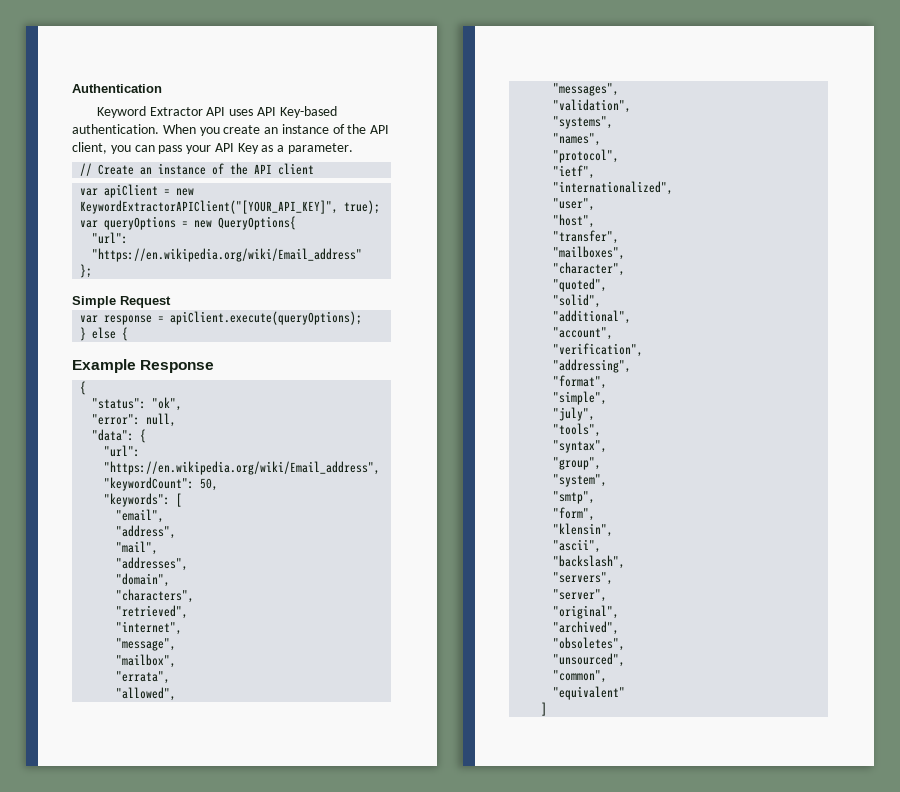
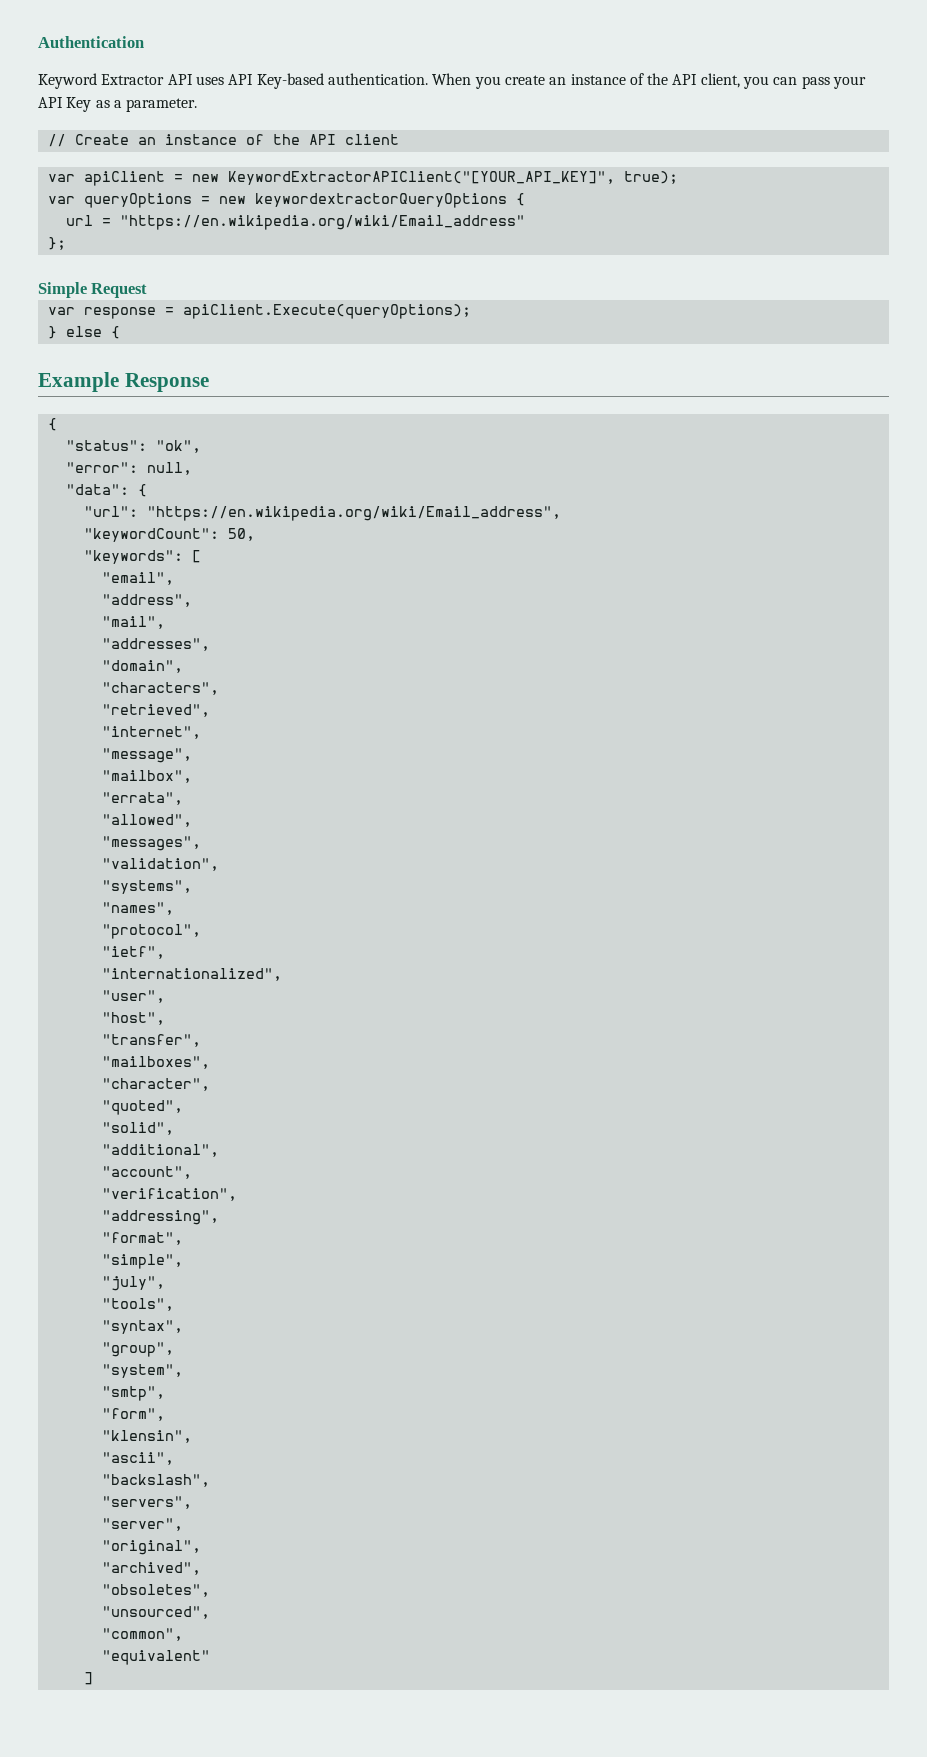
[218,216,297,230] [92,232,129,244] QueryOptions{ // "url": -> [254,193,525,208] [65,215,111,226] keywordextractorQueryOptions { // url =
[170,311,363,325] apiClient.execute(queryOptions); -> [182,304,471,319] apiClient.Execute(queryOptions);

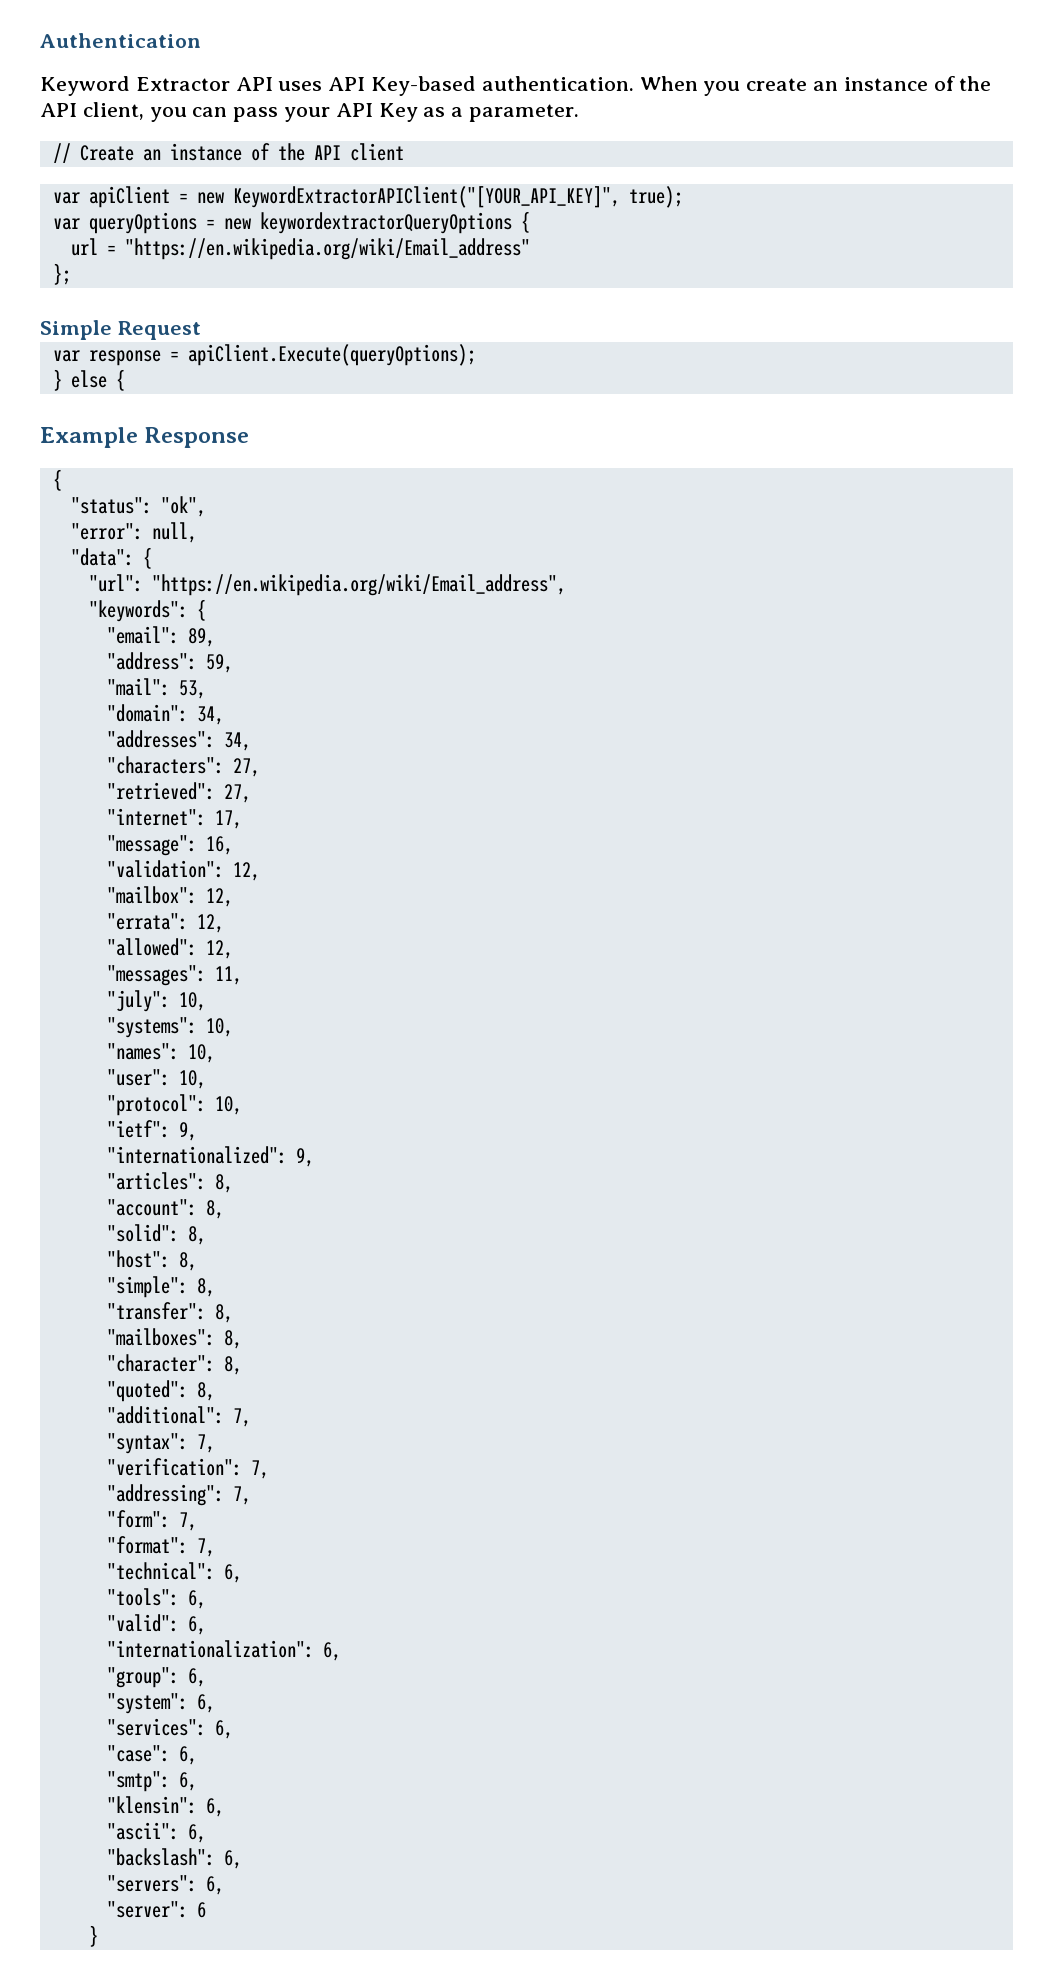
[83,528,255,542] [83,550,201,564] [101,572,174,585] [101,594,192,607] [101,616,165,629] [101,638,210,651] [101,660,183,673] [101,682,219,695] [101,704,210,717] [101,726,201,739] [101,748,192,763] [101,770,192,783] [101,792,183,805] [101,814,192,827] [101,836,201,851] [101,858,219,871] [101,880,192,894] [101,902,174,915] [101,924,201,939] [101,946,165,959] [101,968,282,981] [101,990,165,1003] [101,1012,165,1025] [101,1034,201,1047] [101,1056,210,1069] [101,1078,210,1091] [101,1100,183,1115] [101,1122,174,1135] [101,1144,219,1157] [101,1166,192,1179] [101,1188,237,1201] [101,1210,219,1225] [101,1232,183,1245] [101,1254,183,1269] [101,1276,165,1291] [101,1298,174,1311] [101,1320,183,1334] [101,1342,174,1357] [101,1364,183,1378] [101,1386,165,1401] [101,1408,165,1421] [101,1430,192,1443] [101,1452,174,1465] [101,1474,210,1487] [101,1496,192,1509] [101,1518,183,1531] [101,1540,201,1555] [101,1562,201,1575] [101,1584,210,1597] [101,1606,210,1619] [101,1628,183,1641] [101,1650,210,1665] [83,1672,93,1685] "keywordCount": 50, // "keywords": [ // "email", // "address", // "mail", // "addresses", // "domain", // "characters", // "retrieved", // "internet", // "message", // "mailbox", // "errata", // "allowed", // "messages", // "validation", // "systems", // "names", // "protocol", // "ietf", // "internationalized", // "user", // "host", // "transfer", // "mailboxes", // "character", // "quoted", // "solid", // "additional", // "account", // "verification", // "addressing", // "format", // "simple", // "july", // "tools", // "syntax", // "group", // "system", // "smtp", // "form", // "klensin", // "ascii", // "backslash", // "servers", // "server", // "original", // "archived", // "obsoletes", // "unsourced", // "common", // "equivalent" // ] -> [88,599,206,622] [106,626,215,647] [106,652,233,673] [106,678,206,699] [106,704,224,725] [106,730,251,751] [106,756,260,777] [106,782,251,803] [106,808,242,829] [106,835,233,856] [106,860,260,881] [106,886,233,907] [106,913,224,933] [106,938,233,959] [106,965,242,986] [106,990,206,1012] [106,1017,233,1038] [106,1043,215,1063] [106,1069,206,1089] [106,1094,242,1116] [106,1120,197,1141] [106,1146,314,1167] [106,1172,233,1193] [106,1199,224,1219] [106,1224,206,1245] [106,1250,197,1271] [106,1276,215,1298] [106,1302,233,1323] [106,1328,242,1349] [106,1354,242,1375] [106,1380,215,1402] [106,1406,251,1427] [106,1433,215,1454] [106,1458,269,1479] [106,1484,251,1506] [106,1510,197,1531] [106,1536,215,1557] [106,1562,242,1583] [106,1588,206,1609] [106,1614,206,1635] [106,1640,341,1661] [106,1667,206,1688] [106,1693,215,1714] [106,1718,233,1739] [106,1745,197,1765] [106,1771,197,1792] [106,1796,224,1817] [106,1822,206,1843] [106,1848,242,1869] [106,1875,224,1895] [106,1901,206,1918] [88,1925,98,1947] "keywords": { // "email": 89, // "address": 59, // "mail": 53, // "domain": 34, // "addresses": 34, // "characters": 27, // "retrieved": 27, // "internet": 17, // "message": 16, // "validation": 12, // "mailbox": 12, // "errata": 12, // "allowed": 12, // "messages": 11, // "july": 10, // "systems": 10, // "names": 10, // "user": 10, // "protocol": 10, // "ietf": 9, // "internationalized": 9, // "articles": 8, // "account": 8, // "solid": 8, // "host": 8, // "simple": 8, // "transfer": 8, // "mailboxes": 8, // "character": 8, // "quoted": 8, // "additional": 7, // "syntax": 7, // "verification": 7, // "addressing": 7, // "form": 7, // "format": 7, // "technical": 6, // "tools": 6, // "valid": 6, // "internationalization": 6, // "group": 6, // "system": 6, // "services": 6, // "case": 6, // "smtp": 6, // "klensin": 6, // "ascii": 6, // "backslash": 6, // "servers": 6, // "server": 6 // }

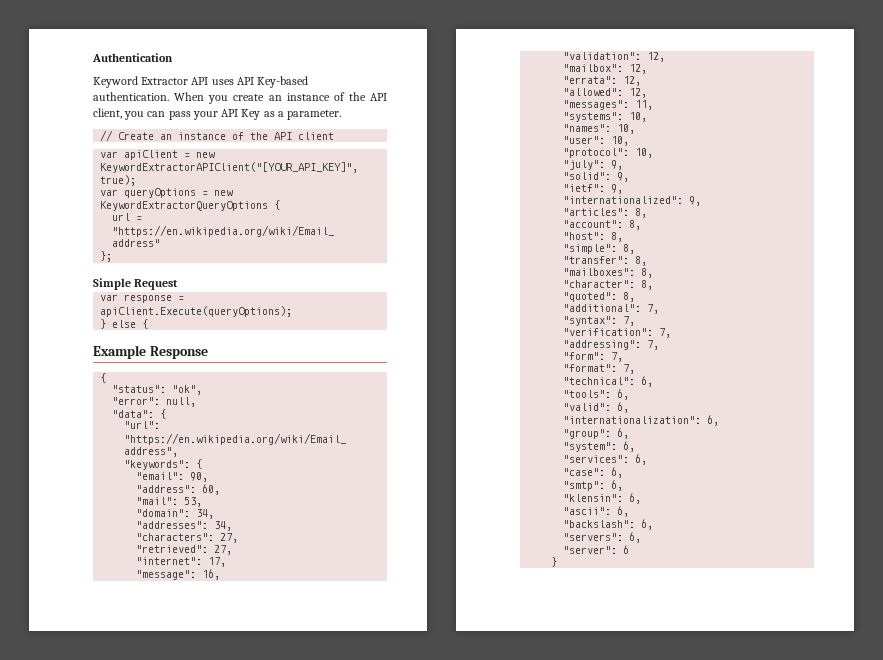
[259,212,512,234] keywordextractorQueryOptions -> [100,201,269,211] KeywordExtractorQueryOptions
[187,628,215,647] 89, -> [190,472,209,482] 90,
[205,654,233,673] 59, -> [202,484,221,495] 60,
[106,990,206,1012] // "july": 10, -> (654, 105) none
(242, 1105) none -> [563,160,624,170] [563,172,630,182] // "july": 9, // "solid": 9,
[106,1224,206,1245] // "solid": 8, -> (642, 225) none

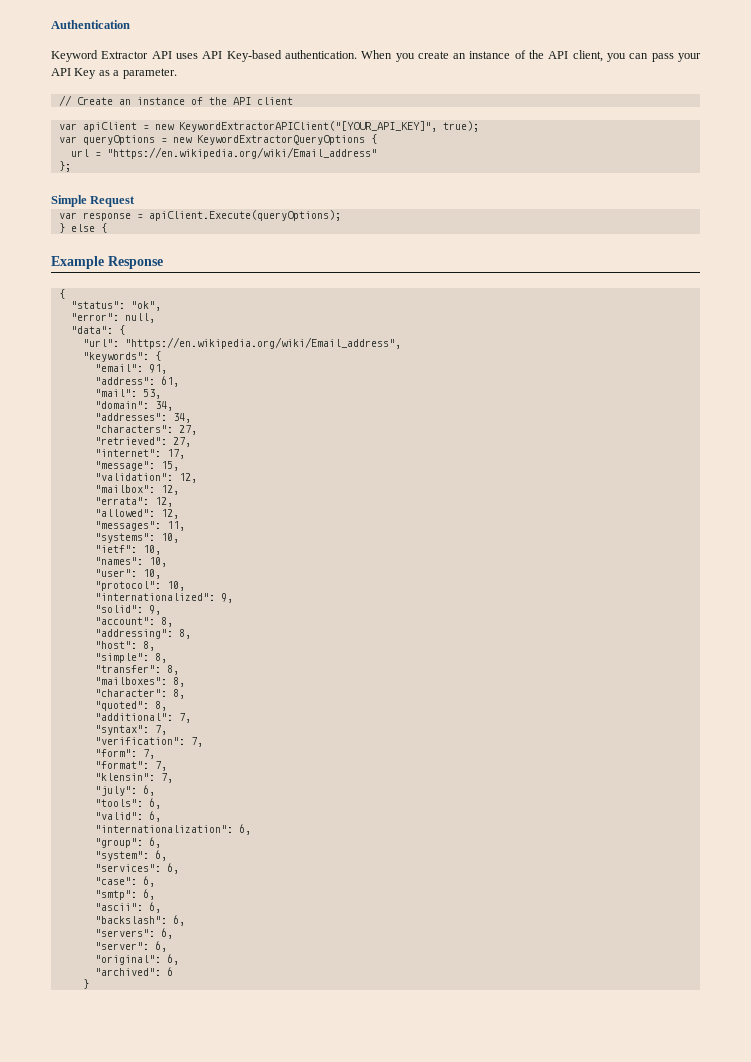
[190,472,209,482] 90, -> [148,364,167,374] 91,
[202,484,221,495] 60, -> [160,376,179,387] 61,
[202,569,221,580] 16, -> [160,461,179,471] 15,
(648, 117) none -> [94,545,161,555] // "ietf": 10,
[563,160,606,170] "july": -> [94,593,215,601] "internationalized":
[563,184,624,194] [563,196,702,206] [563,208,648,218] [563,220,624,228] "ietf": 9, // "internationalized": 9, // "articles": 8, // "account": -> [94,617,173,627] [94,629,173,639] "account": 8, // "addressing":
[563,340,660,350] // "addressing": 7, -> (203, 742) none
[563,377,636,385] "technical": -> [94,773,173,783] [94,786,137,796] "klensin": 7, // "july":
[563,493,642,504] // "klensin": 6, -> (155, 894) none
(618, 550) none -> [154,941,167,952] [94,954,179,965] [94,968,161,976] 6, // "original": 6, // "archived":

